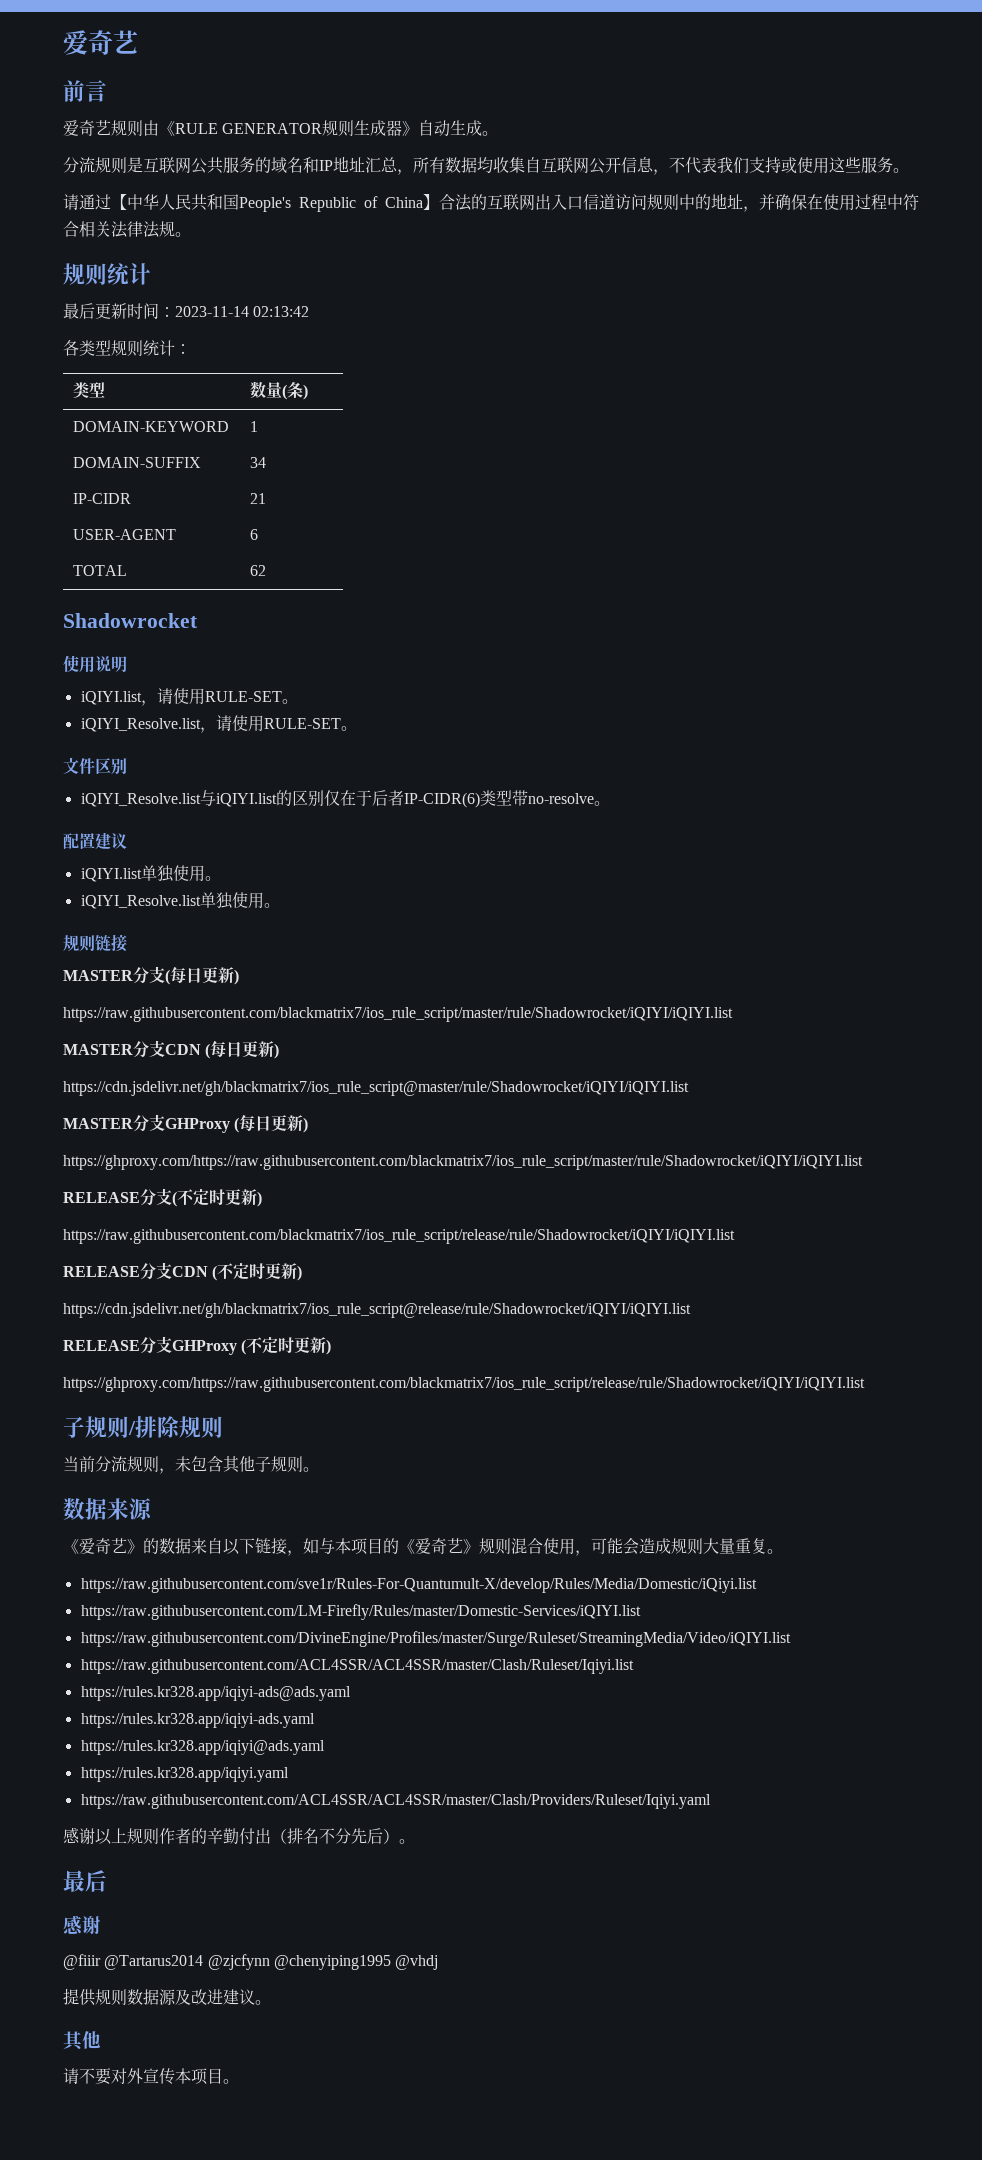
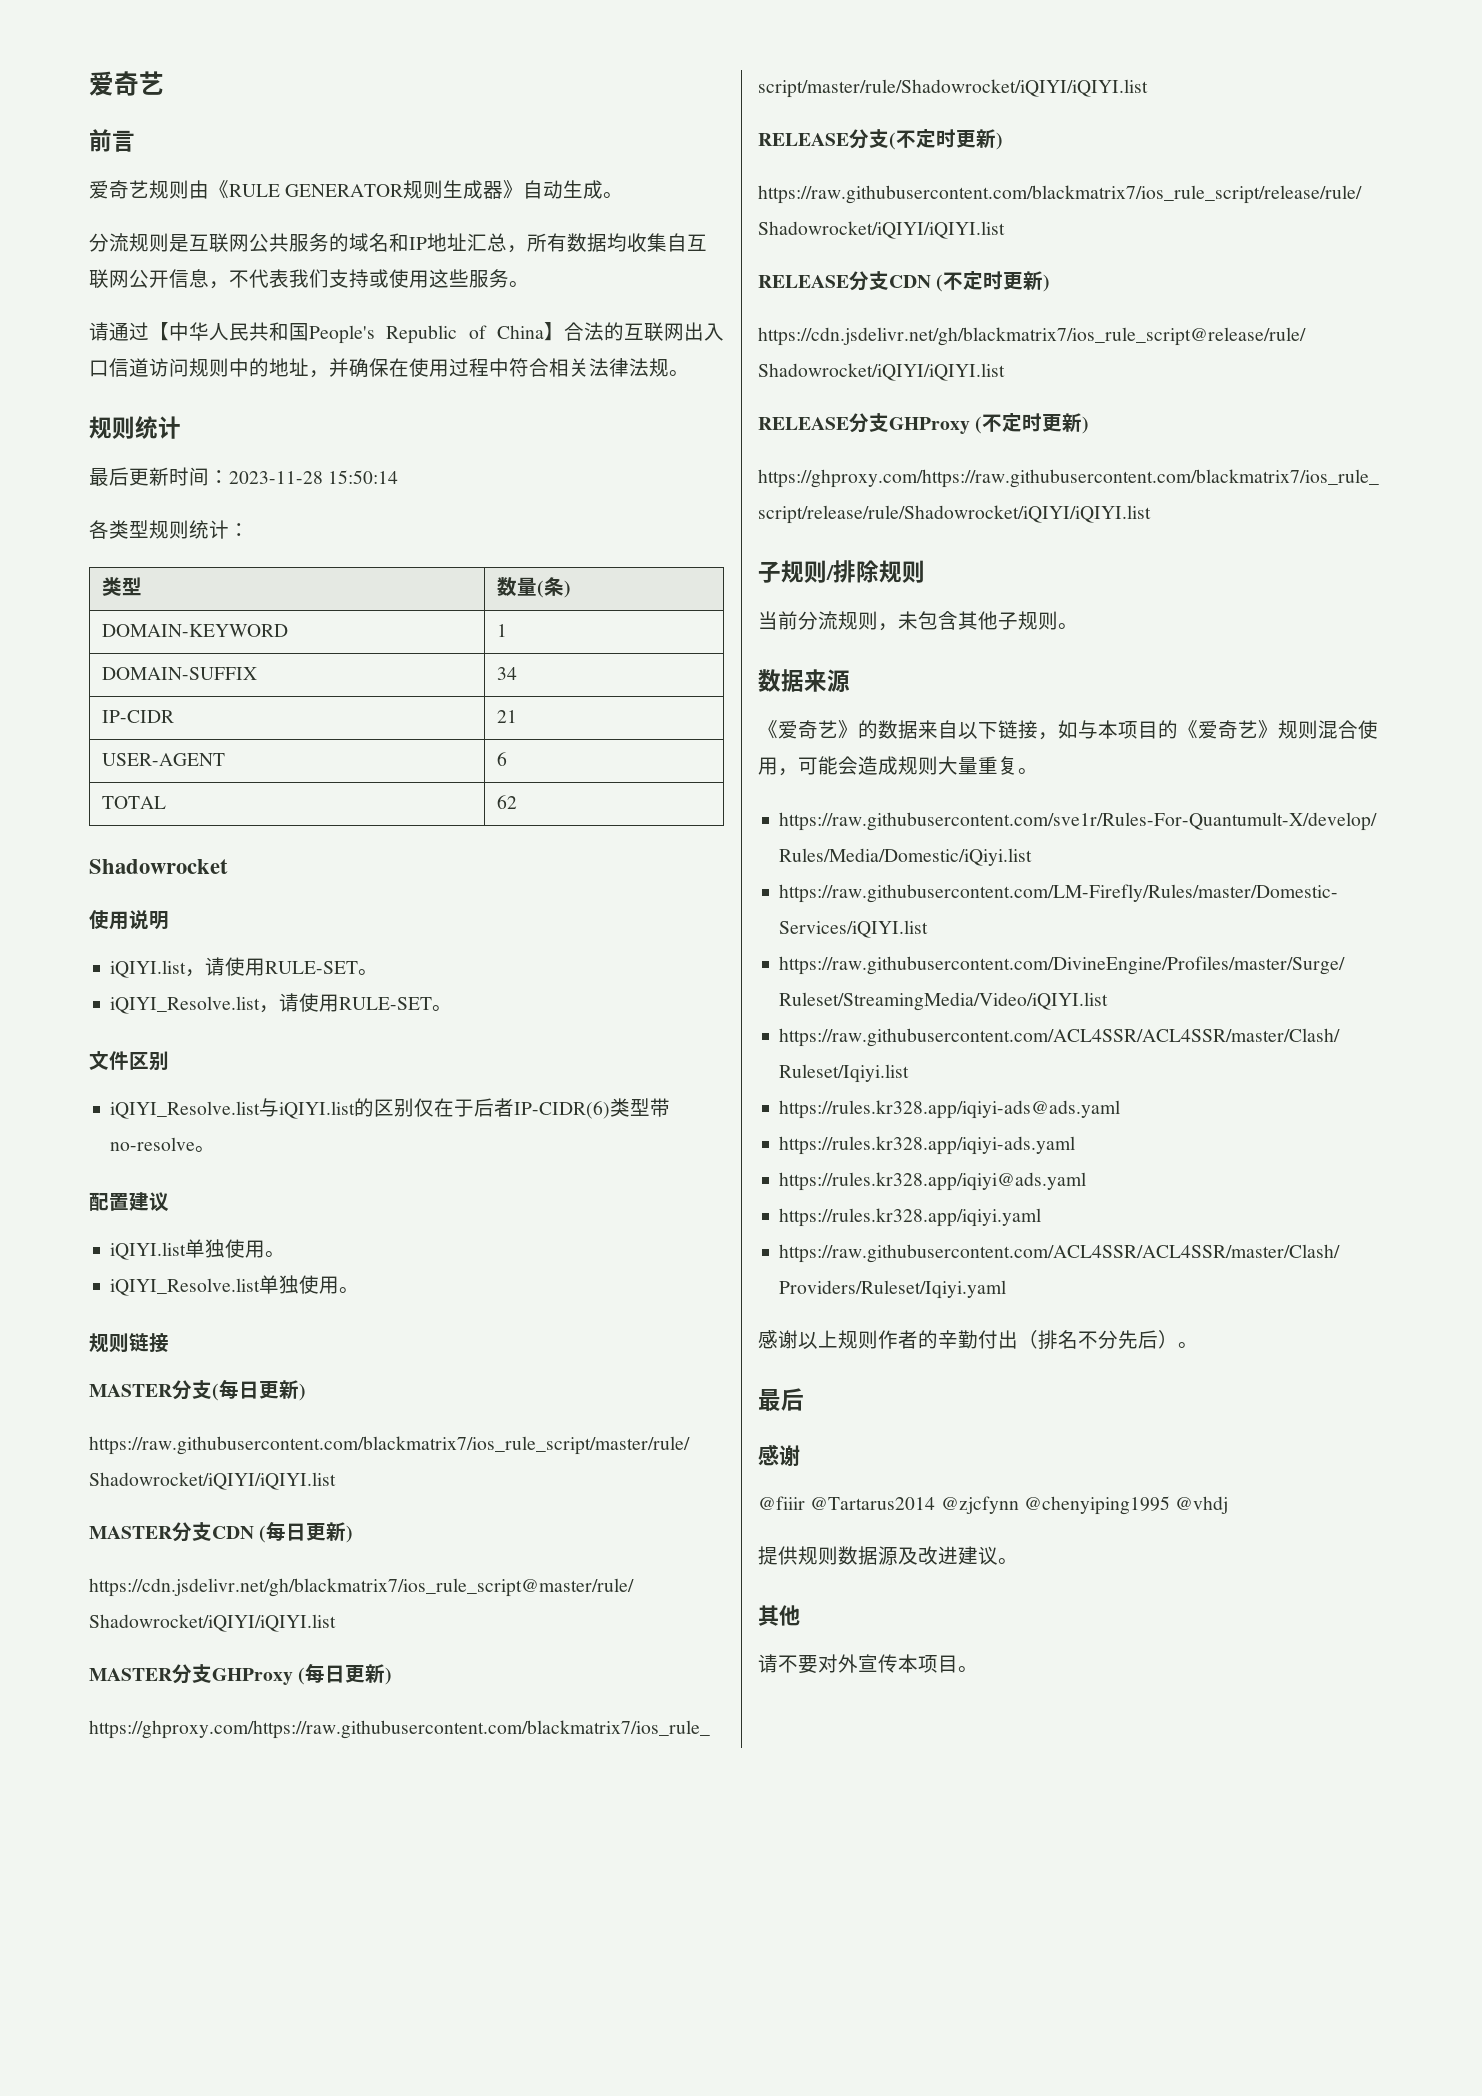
[175,306,310,317] 2023-11-14 02:13:42 -> [229,470,399,484] 2023-11-28 15:50:14

